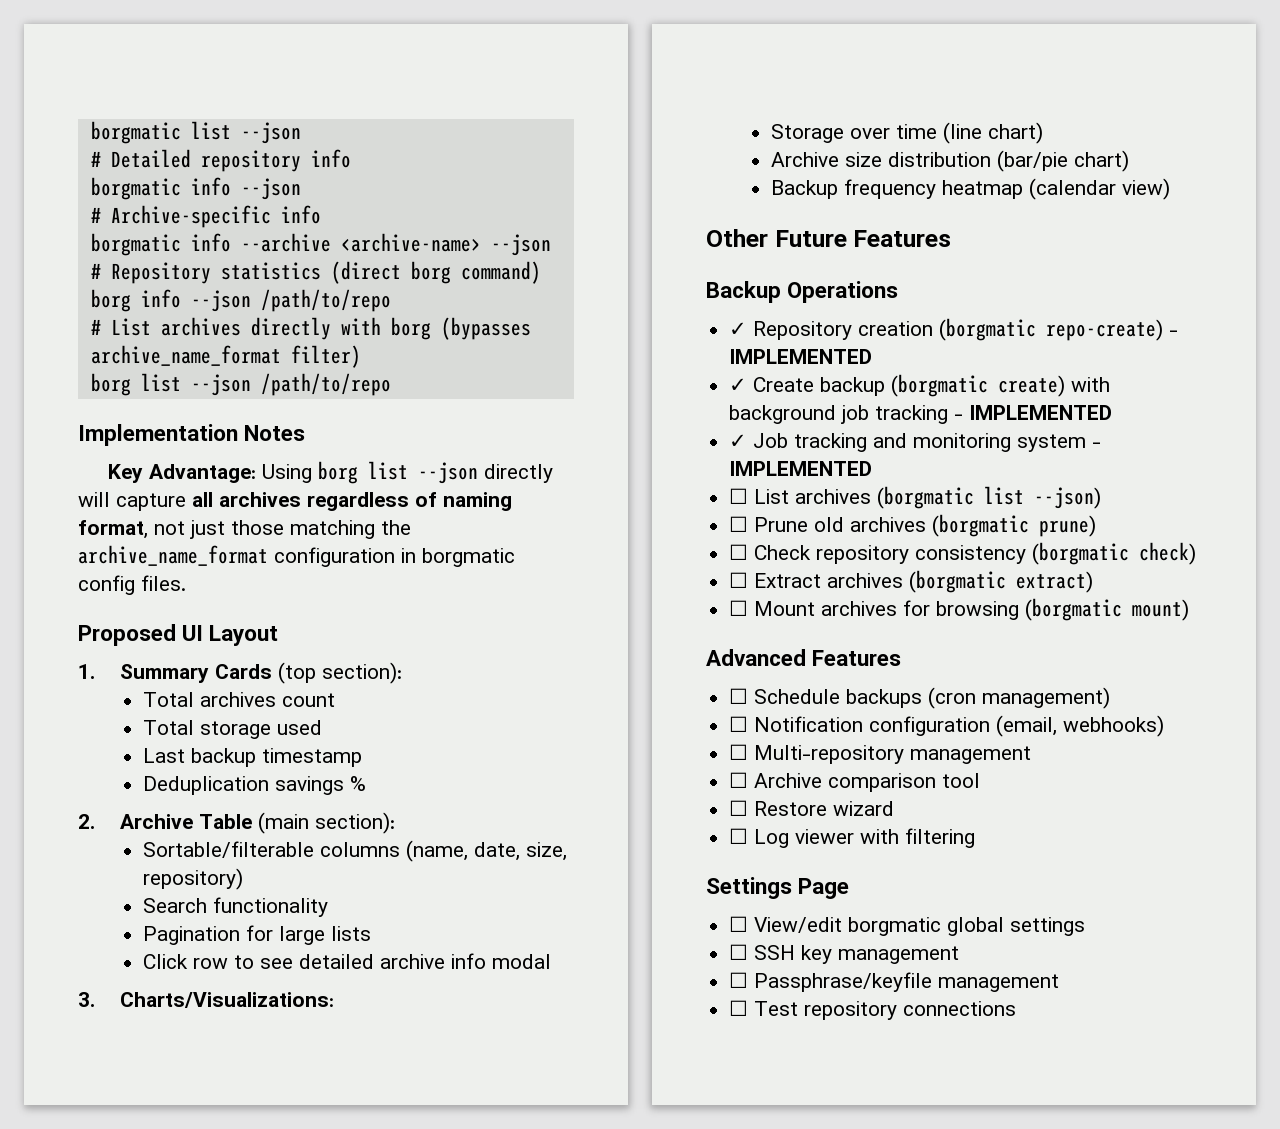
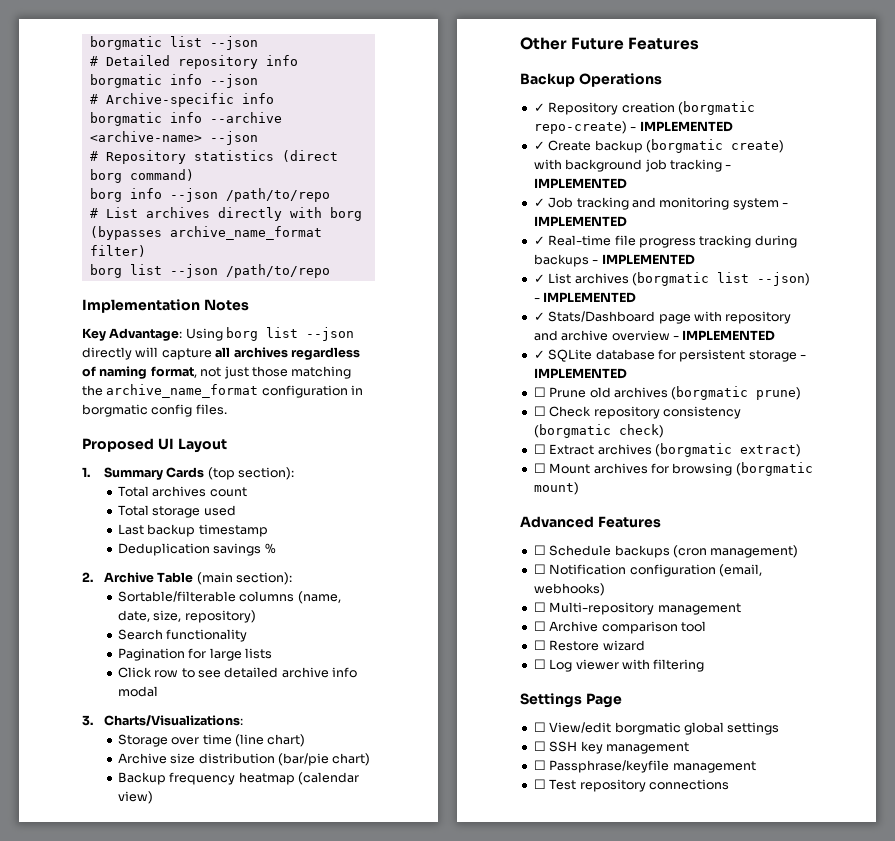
[729,488,749,504] ☐ -> [533,235,797,248] [533,254,695,267] [533,274,545,283] ✓ Real-time file progress tracking during backups - IMPLEMENTED // ✓
(1102, 498) none -> [533,292,637,303] [533,311,792,324] [533,330,776,341] [533,349,806,362] [533,368,627,379] - IMPLEMENTED // ✓ Stats/Dashboard page with repository and archive overview - IMPLEMENTED // ✓ SQLite database for persistent storage - IMPLEMENTED

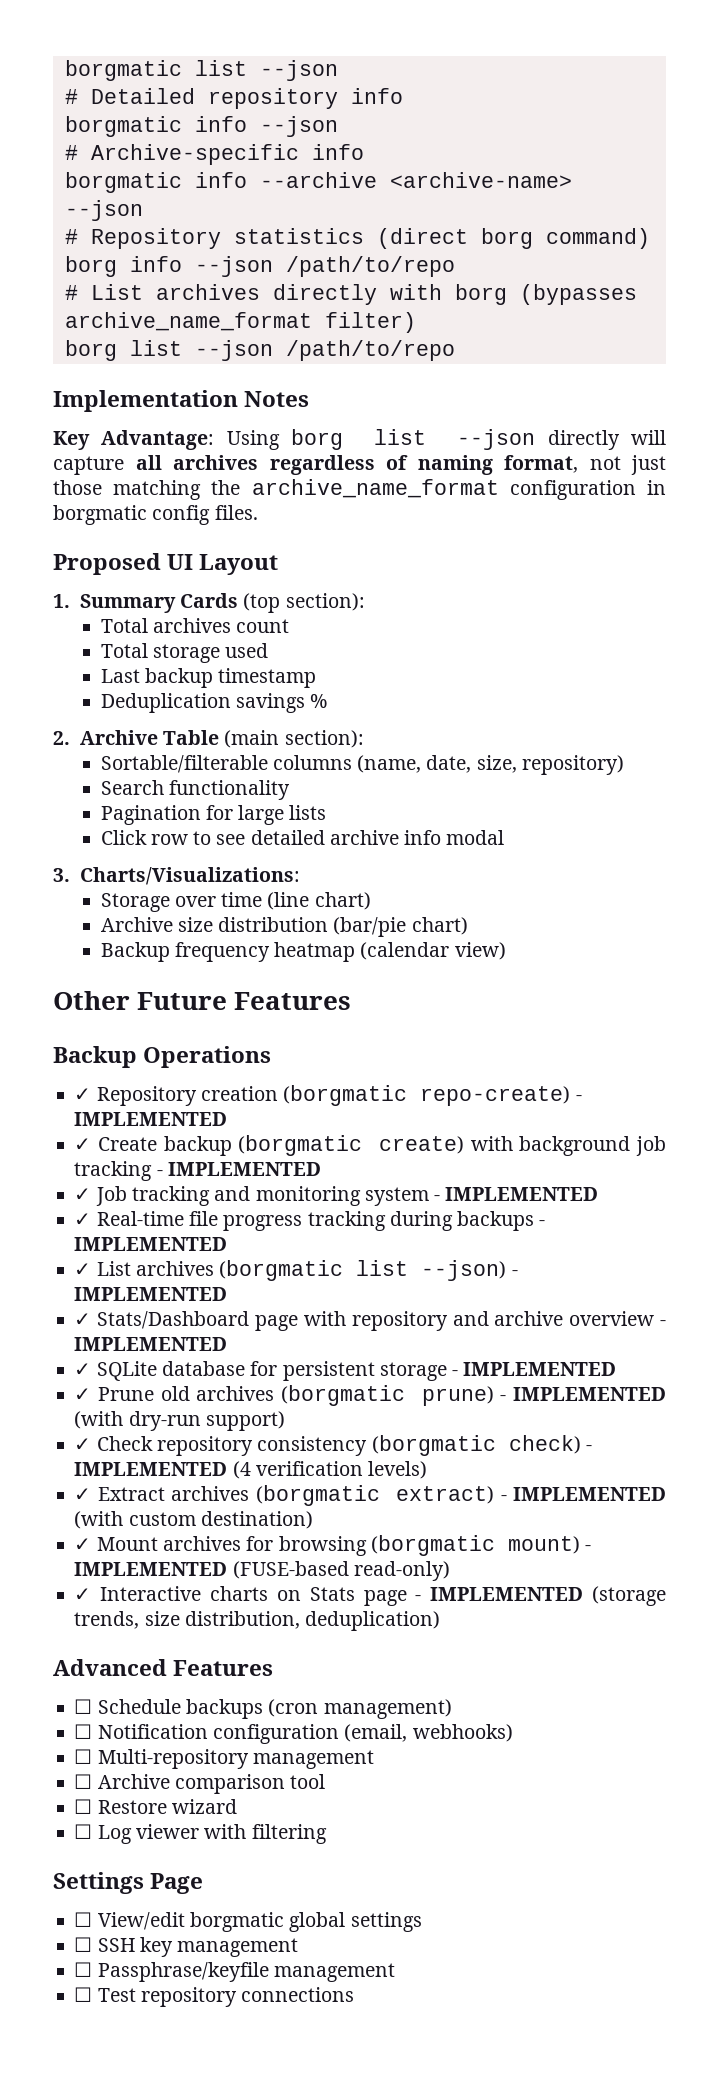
[533,387,546,397] ☐ -> [74,1388,92,1401] ✓
[533,406,546,416] // ☐ -> [500,1387,667,1401] [74,1411,285,1431] [74,1438,92,1451] - IMPLEMENTED (with dry-run support) // ✓
[533,443,801,457] [533,463,546,473] // ☐ Extract archives (borgmatic extract) // ☐ -> [585,1445,592,1451] [74,1461,428,1479] [74,1485,666,1506] [74,1511,313,1529] [74,1538,92,1551] - IMPLEMENTED (4 verification levels) // ✓ Extract archives (borgmatic extract) - IMPLEMENTED (with custom destination) // ✓
(579, 488) none -> [585,1545,592,1551] [74,1561,450,1581] [74,1586,667,1606] [74,1611,441,1631] - IMPLEMENTED (FUSE-based read-only) // ✓ Interactive charts on Stats page - IMPLEMENTED (storage trends, size distribution, deduplication)

